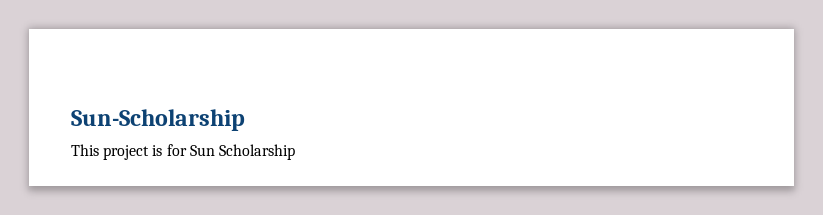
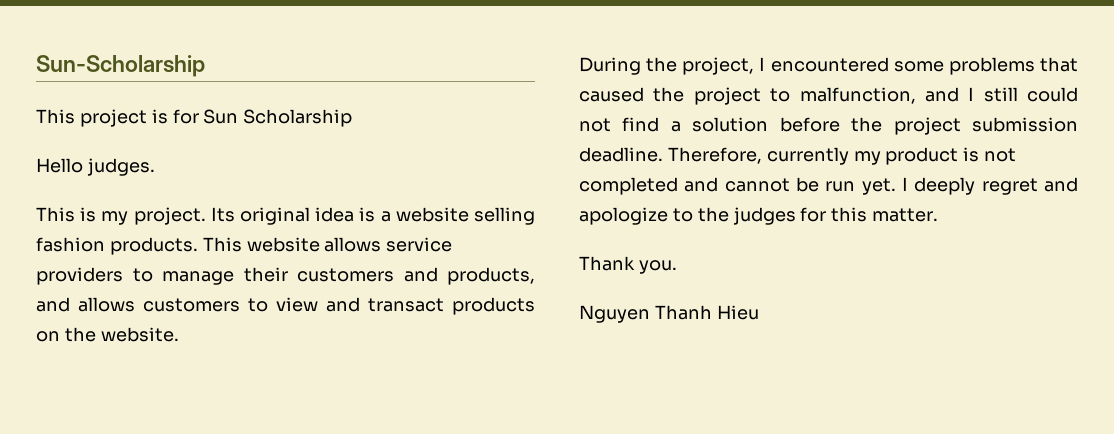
(295, 152) none -> [36,158,155,176] [36,207,535,225] [36,237,453,255] [36,267,535,285] [36,297,535,315] [36,327,179,342] [579,57,1078,75] [579,87,1078,105] [579,117,1078,135] [579,147,1017,165] [579,177,1078,195] [579,207,939,225] [579,256,677,274] [579,305,759,323] // Hello judges. // This is my project. Its original idea is a website selling fashion products. This website allows service providers to manage their customers and products, and allows customers to view and transact products on the website. // During the project, I encountered some problems that caused the project to malfunction, and I still could not find a solution before the project submission deadline. Therefore, currently my product is not completed and cannot be run yet. I deeply regret and apologize to the judges for this matter. // Thank you. // Nguyen Thanh Hieu

